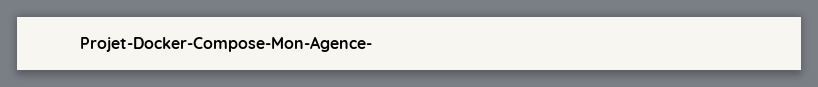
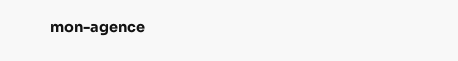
[80,36,372,52] Projet-Docker-Compose-Mon-Agence- -> [50,23,145,36] mon-agence

